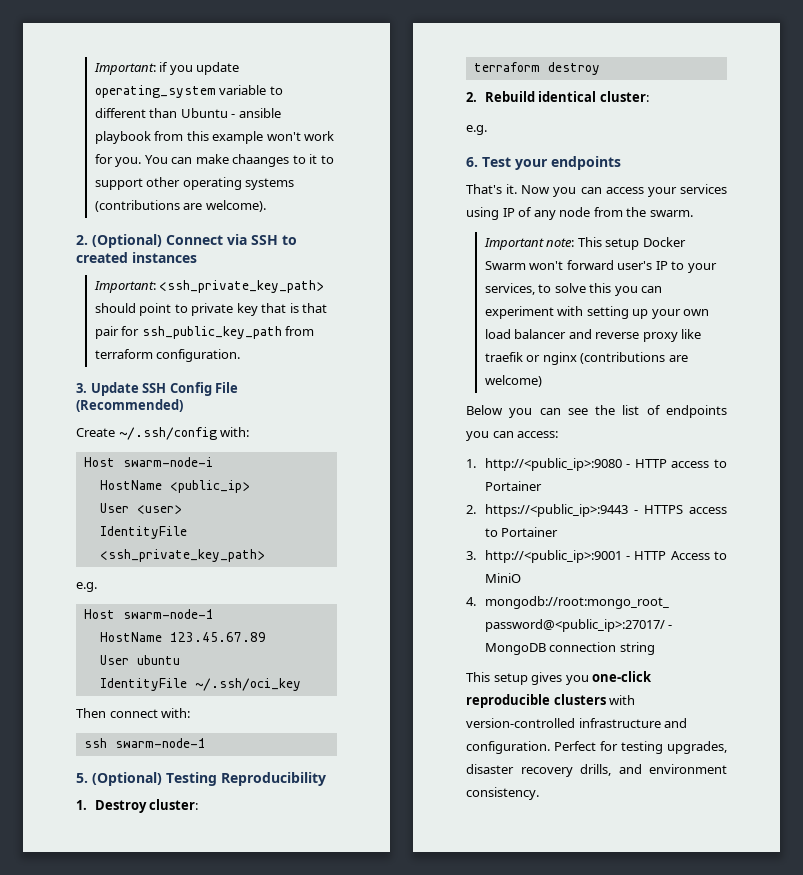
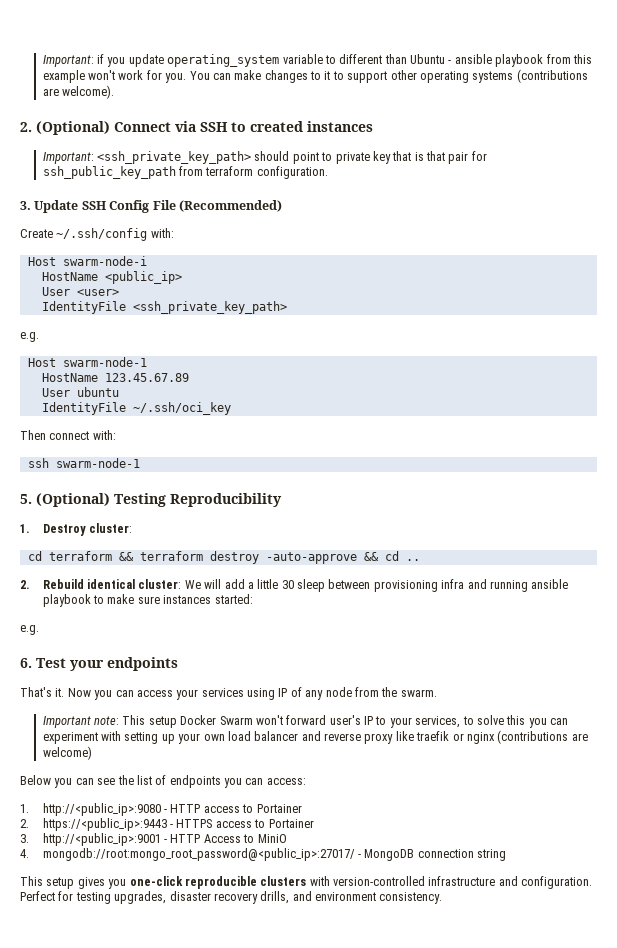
[232,154,290,167] chaanges -> [264,70,308,83] changes
(199, 804) none -> [27,551,134,561] cd terraform &&
(600, 68) none -> [265,551,420,564] -auto-approve && cd ..
(649, 96) none -> [184,579,569,592] [42,594,253,607] We will add a little 30 sleep between provisioning infra and running ansible playbook to make sure instances started:

